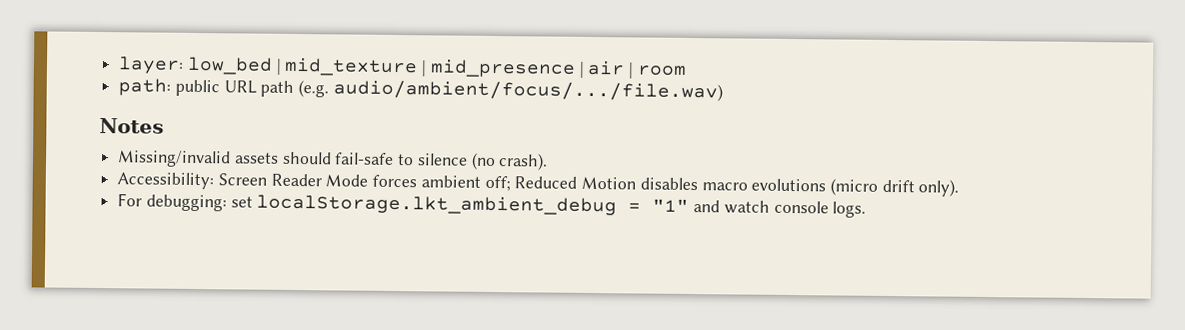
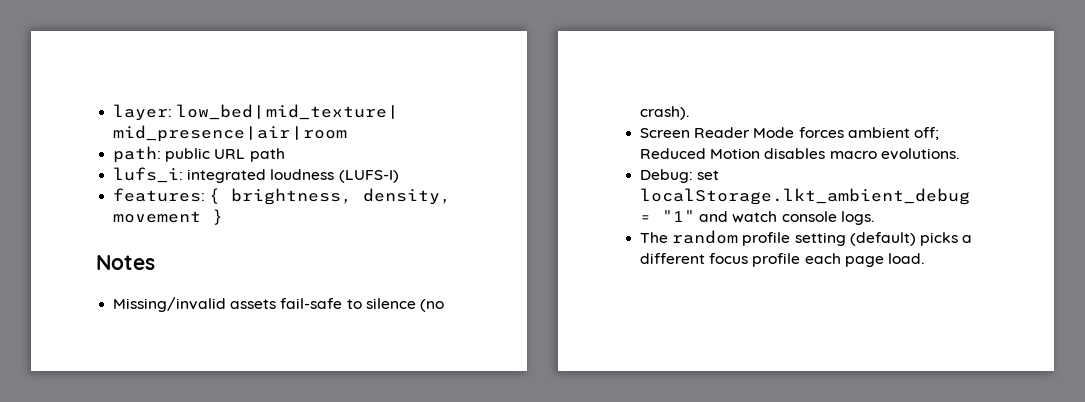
[298,79,723,102] (e.g. audio/ambient/focus/.../file.wav) -> [113,167,399,183] [113,188,452,205] [113,209,224,225] // lufs_i: integrated loudness (LUFS-I) // features: { brightness, density, movement }
[281,151,332,165] should -> (277, 304) none
[117,172,215,190] Accessibility: -> (690, 113) none
[751,178,960,197] [117,193,227,212] evolutions (micro drift only). // For debugging: -> [880,148,959,160] [640,169,694,183] evolutions. // Debug:
(867, 209) none -> [640,230,973,246] [640,253,924,267] // The random profile setting (default) picks a different focus profile each page load.

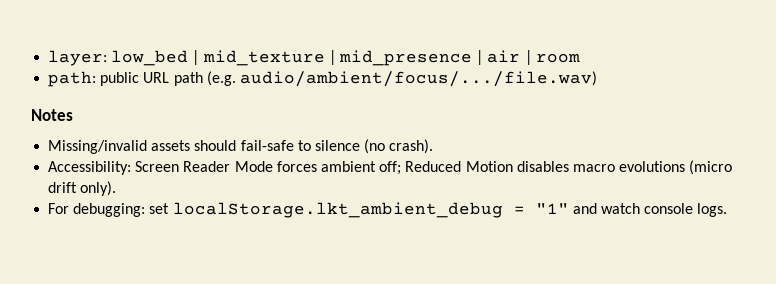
[113,167,399,183] [113,188,452,205] [113,209,224,225] // lufs_i: integrated loudness (LUFS-I) // features: { brightness, density, movement } -> [206,71,597,87] (e.g. audio/ambient/focus/.../file.wav)
(277, 304) none -> [194,140,237,151] should
(690, 113) none -> [48,161,132,175] Accessibility:
[880,148,959,160] [640,169,694,183] evolutions. // Debug: -> [619,160,733,175] [48,181,117,196] [48,203,146,217] evolutions (micro drift only). // For debugging:
[640,230,973,246] [640,253,924,267] // The random profile setting (default) picks a different focus profile each page load. -> (728, 210) none

